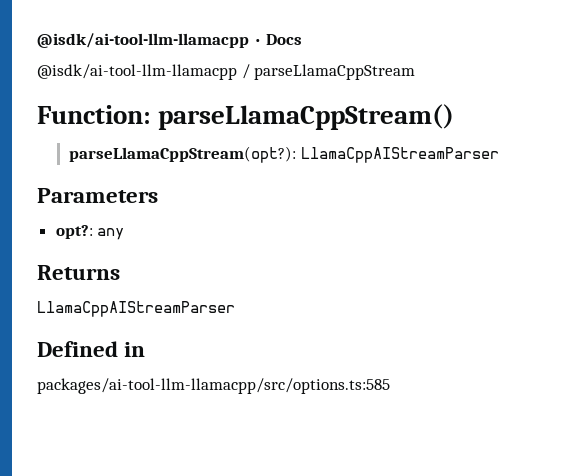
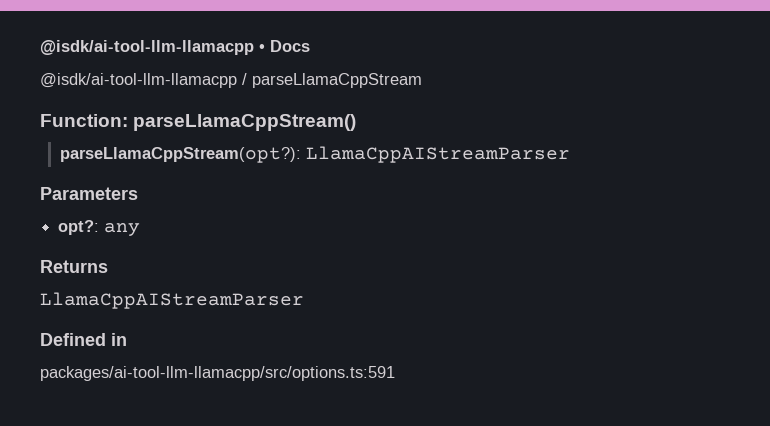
[37,378,390,394] packages/ai-tool-llm-llamacpp/src/options.ts:585 -> [40,366,395,381] packages/ai-tool-llm-llamacpp/src/options.ts:591

